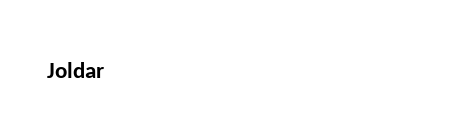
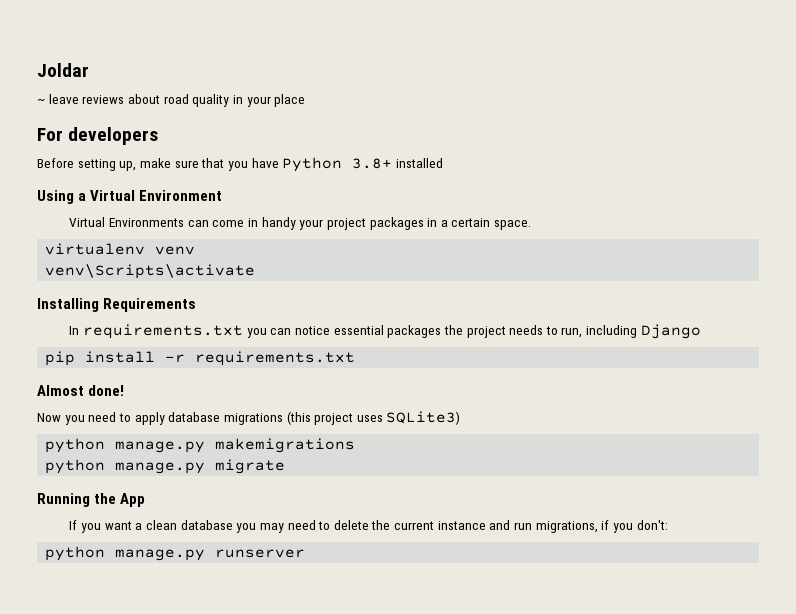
(104, 70) none -> [37,94,306,107] [37,127,159,145] [37,157,443,172] [37,190,223,204] [69,217,532,230] [45,243,196,255] [45,264,256,279] [37,298,197,312] [69,324,701,339] [45,351,356,366] [37,385,125,396] [37,411,461,425] [45,438,356,453] [45,459,286,474] [37,493,146,507] [69,520,668,533] [45,546,306,561] // ~ leave reviews about road quality in your place // For developers // Before setting up, make sure that you have Python 3.8+ installed // Using a Virtual Environment // Virtual Environments can come in handy your project packages in a certain space. // virtualenv venv // venv\Scripts\activate // Installing Requirements // In requirements.txt you can notice essential packages the project needs to run, including Django // pip install -r requirements.txt // Almost done! // Now you need to apply database migrations (this project uses SQLite3) // python manage.py makemigrations // python manage.py migrate // Running the App // If you want a clean database you may need to delete the current instance and run migrations, if you don't: // python manage.py runserver

